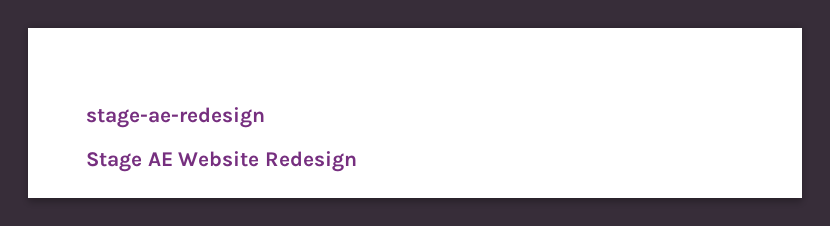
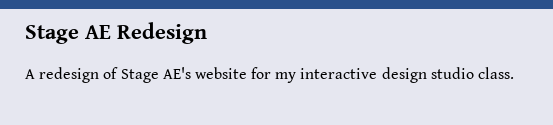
[86,107,265,128] stage-ae-redesign // -> (25, 34) none
[178,151,260,167] Website -> (111, 32) none
(358, 161) none -> [25,67,515,83] // A redesign of Stage AE's website for my interactive design studio class.

